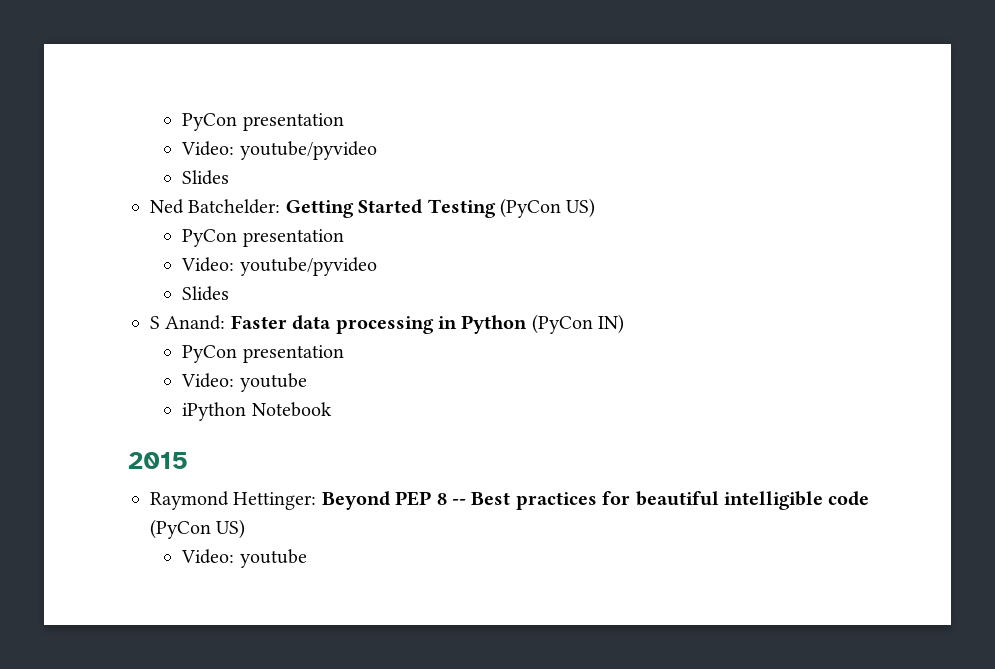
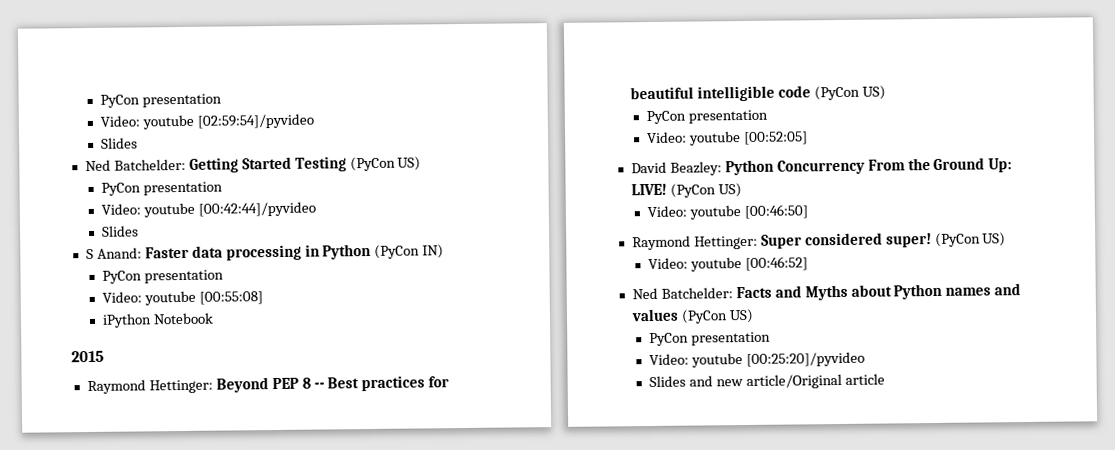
[182,113,344,131] [181,141,377,160] PyCon presentation // Video: youtube/pyvideo -> [99,93,222,108] [99,113,314,130] PyCon presentation // Video: youtube [02:59:54]/pyvideo
[239,257,377,276] youtube/pyvideo -> [142,201,316,218] youtube [00:42:44]/pyvideo
(307, 382) none -> [198,291,263,305] [00:55:08]
[181,549,307,568] // Video: youtube -> [645,109,768,125] [646,131,808,146] [630,157,1013,176] [630,183,742,198] [646,204,808,220] [631,232,1007,251] [647,256,808,272] [631,283,1022,301] [630,308,754,324] [648,331,771,347] [648,351,865,368] [648,373,885,390] // PyCon presentation // Video: youtube [00:52:05] // David Beazley: Python Concurrency From the Ground Up: LIVE! (PyCon US) // Video: youtube [00:46:50] // Raymond Hettinger: Super considered super! (PyCon US) // Video: youtube [00:46:52] // Ned Batchelder: Facts and Myths about Python names and values (PyCon US) // PyCon presentation // Video: youtube [00:25:20]/pyvideo // Slides and new article/Original article

